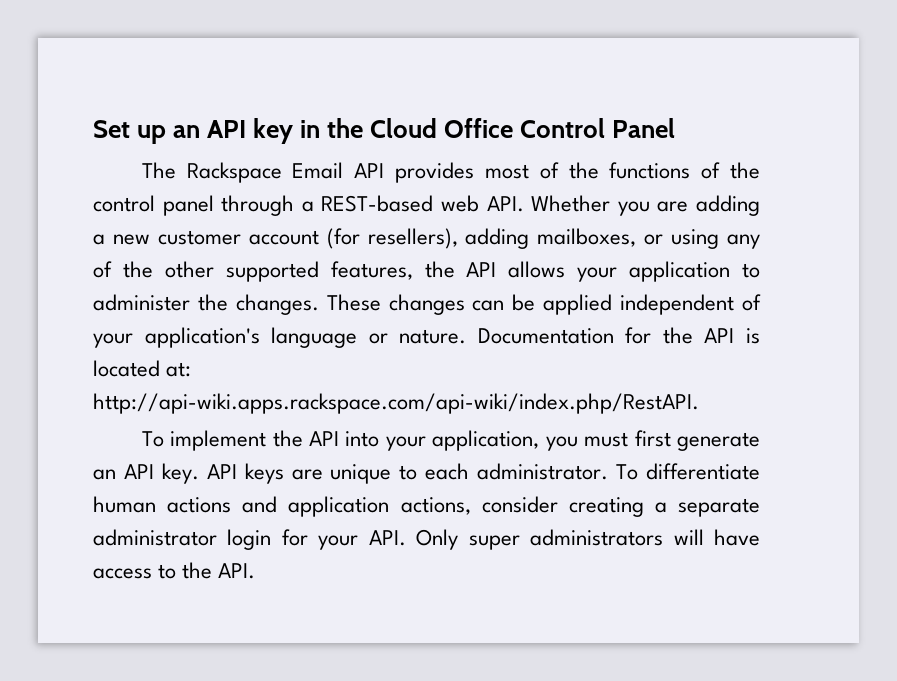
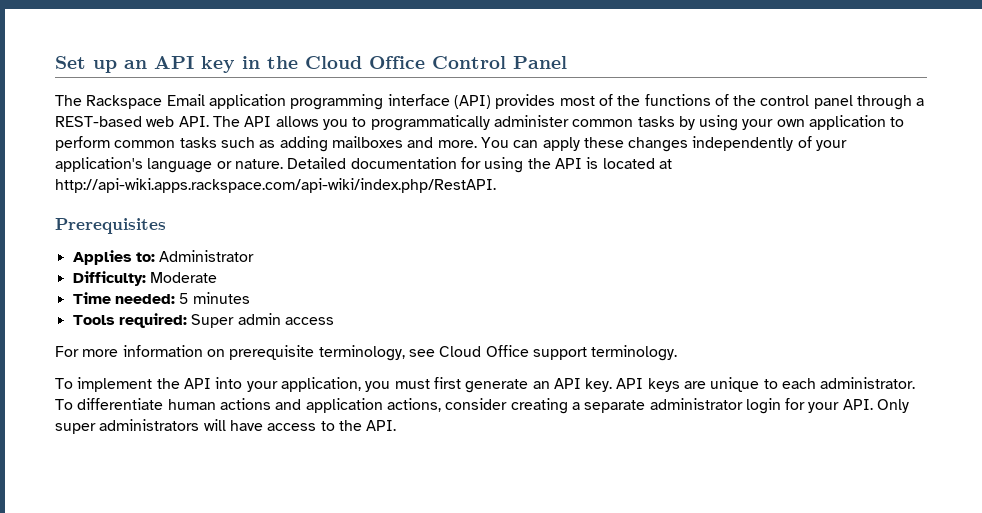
[354,163,385,178] API -> [208,94,491,110] application programming interface (API)
[531,195,761,216] [93,228,760,249] [93,261,760,282] [93,294,735,315] Whether you are adding a new customer account (for resellers), adding mailboxes, or using any of the other supported features, the API allows your application to administer the changes. These changes can be applied independent -> [212,115,905,131] [55,136,794,152] The API allows you to programmatically administer common tasks by using your own application to perform common tasks such as adding mailboxes and more. You can apply these changes independently
[477,327,652,344] Documentation for -> [287,157,524,173] Detailed documentation for using
[166,362,192,377] at: -> [658,159,672,169] at
(699, 403) none -> [55,218,166,234] [72,250,255,265] [72,271,217,286] [72,292,250,304] [72,313,334,328] [55,345,678,361] // Prerequisites // Applies to: Administrator // Difficulty: Moderate // Time needed: 5 minutes // Tools required: Super admin access // For more information on prerequisite terminology, see Cloud Office support terminology.

